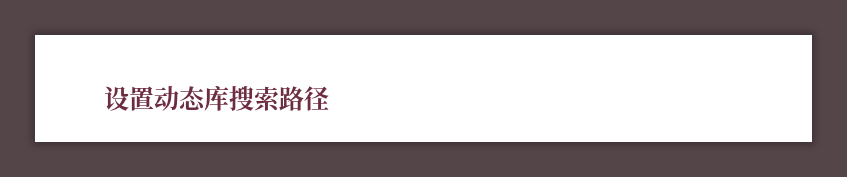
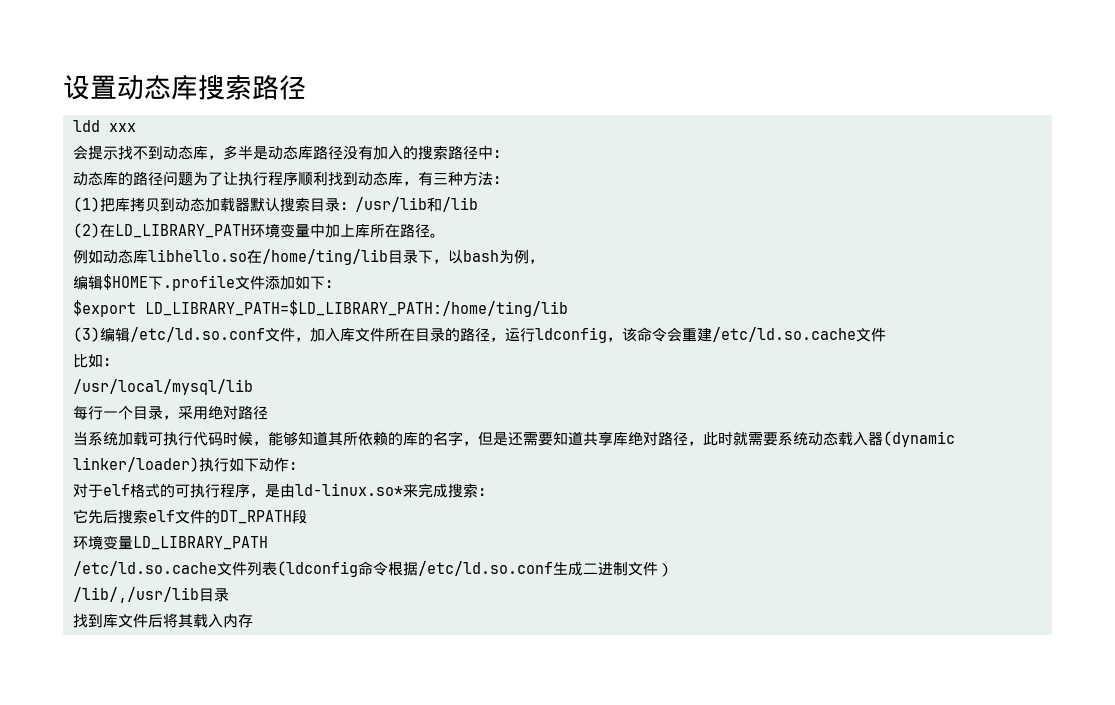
(329, 98) none -> [73,120,137,132] [73,145,509,160] [73,171,509,186] [73,197,479,212] [73,223,446,238] [73,249,545,265] [73,274,341,291] [73,300,569,317] [73,327,887,343] [73,353,119,368] [73,379,254,395] [73,405,269,420] [73,431,956,447] [73,457,305,472] [73,483,494,498] [73,509,308,524] [73,535,269,550] [73,561,674,577] [73,587,230,603] [73,613,254,628] // ldd xxx // 会提示找不到动态库，多半是动态库路径没有加入的搜索路径中： // 动态库的路径问题为了让执行程序顺利找到动态库，有三种方法： // (1)把库拷贝到动态加载器默认搜索目录：/usr/lib和/lib // (2)在LD_LIBRARY_PATH环境变量中加上库所在路径。 // 例如动态库libhello.so在/home/ting/lib目录下，以bash为例， // 编辑$HOME下.profile文件添加如下： // $export LD_LIBRARY_PATH=$LD_LIBRARY_PATH:/home/ting/lib // (3)编辑/etc/ld.so.conf文件，加入库文件所在目录的路径，运行ldconfig，该命令会重建/etc/ld.so.cache文件 // 比如： // /usr/local/mysql/lib // 每行一个目录，采用绝对路径 // 当系统加载可执行代码时候，能够知道其所依赖的库的名字，但是还需要知道共享库绝对路径，此时就需要系统动态载入器(dynamic linker/loader)执行如下动作： // 对于elf格式的可执行程序，是由ld-linux.so*来完成搜索： // 它先后搜索elf文件的DT_RPATH段 // 环境变量LD_LIBRARY_PATH // /etc/ld.so.cache文件列表(ldconfig命令根据/etc/ld.so.conf生成二进制文件） // /lib/,/usr/lib目录 // 找到库文件后将其载入内存

